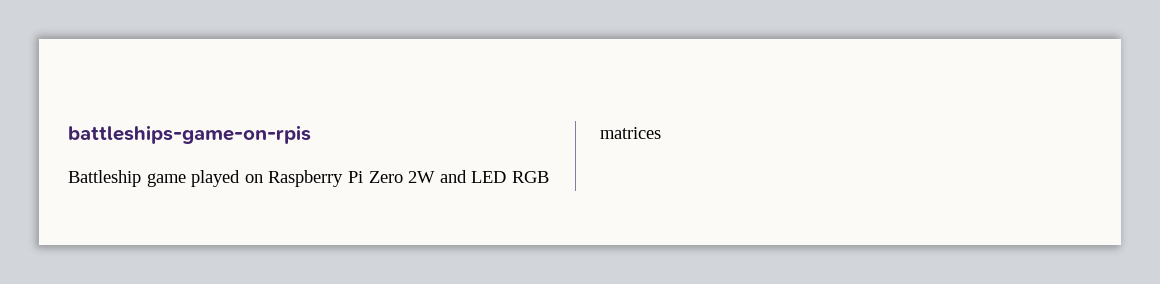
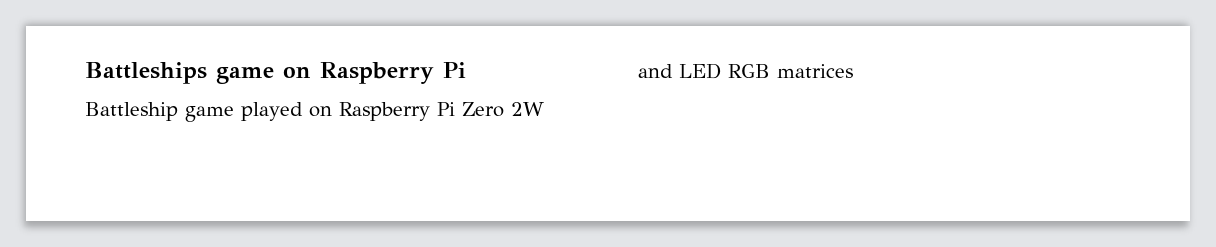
[68,125,311,144] battleships-game-on-rpis -> [85,62,466,84] Battleships game on Raspberry Pi

